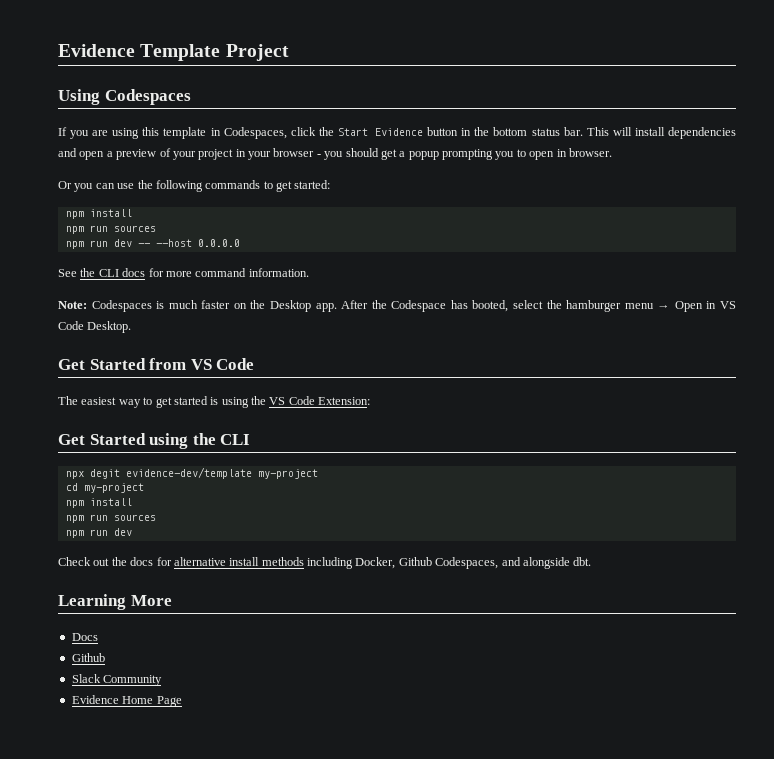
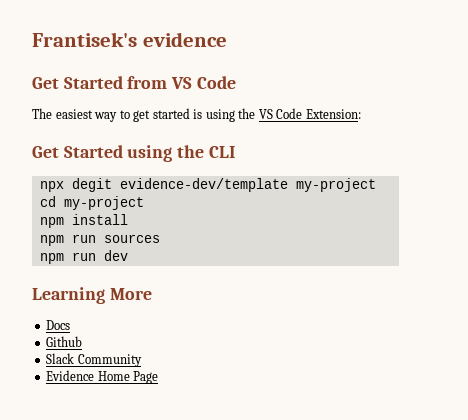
[58,44,289,61] [58,89,191,105] [58,127,736,139] [58,148,612,160] [58,180,331,192] [65,209,132,219] [65,225,156,234] [65,239,240,249] [58,268,309,277] [58,300,736,312] [58,321,132,333] Evidence Template Project // Using Codespaces // If you are using this template in Codespaces, click the Start Evidence button in the bottom status bar. This will install dependencies and open a preview of your project in your browser - you should get a popup prompting you to open in browser. // Or you can use the following commands to get started: // npm install // npm run sources // npm run dev -- --host 0.0.0.0 // See the CLI docs for more command information. // Note: Codespaces is much faster on the Desktop app. After the Codespace has booted, select the hamburger menu → Open in VS Code Desktop. -> [32,32,227,47] Frantisek's evidence
[58,557,592,569] // Check out the docs for alternative install methods including Docker, Github Codespaces, and alongside dbt. -> (128, 255) none

